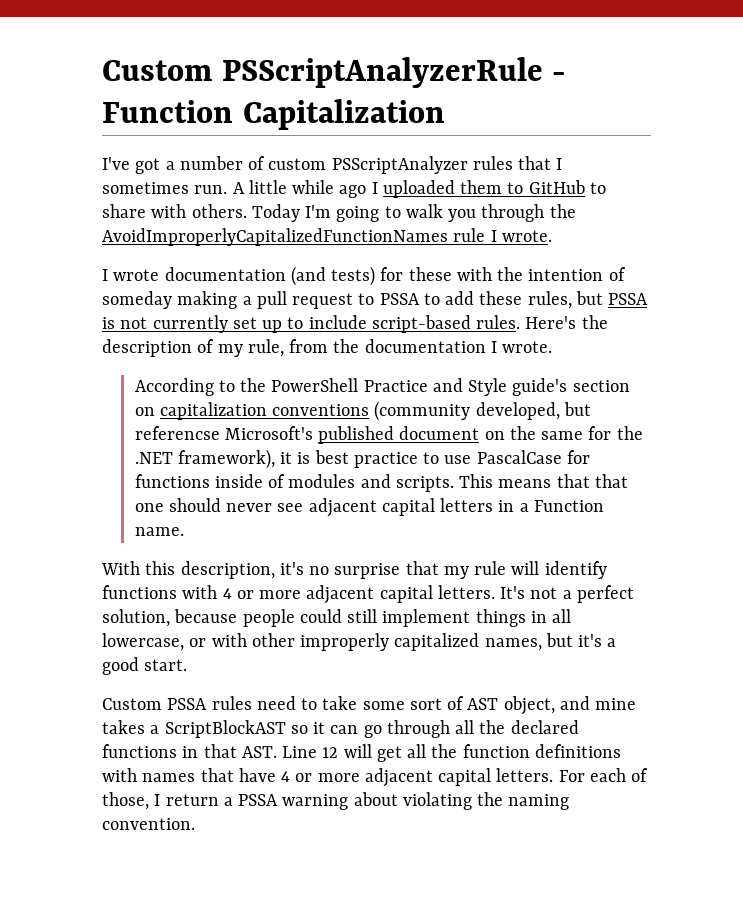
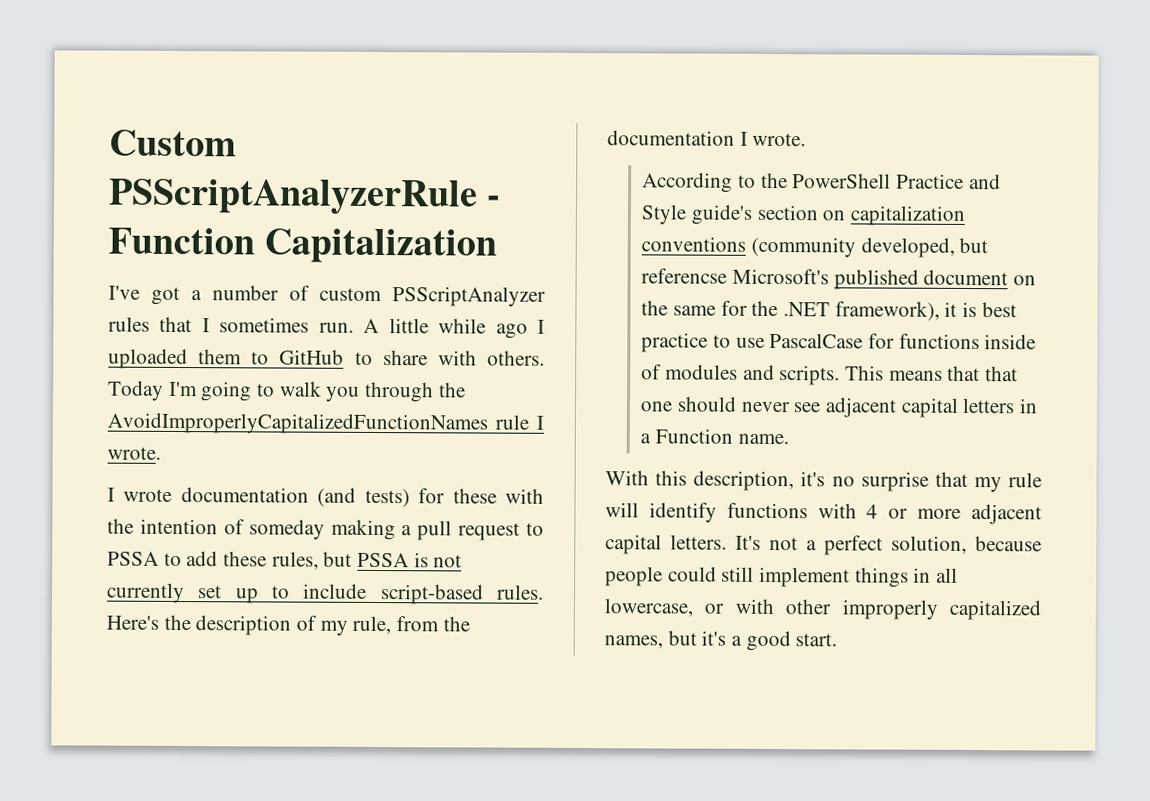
[102,696,637,715] [102,720,579,738] [102,744,621,762] [102,768,649,787] [102,792,570,810] [102,818,195,830] // Custom PSSA rules need to take some sort of AST object, and mine takes a ScriptBlockAST so it can go through all the declared functions in that AST. Line 12 will get all the function definitions with names that have 4 or more adjacent capital letters. For each of those, I return a PSSA warning about violating the naming convention. -> (838, 640) none

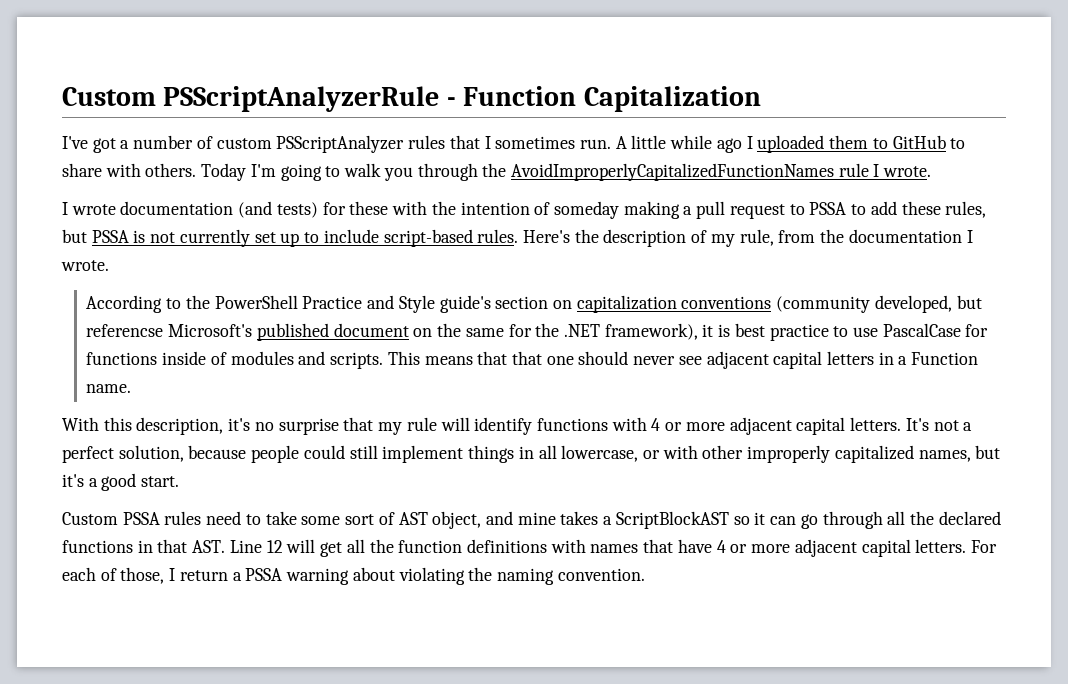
(838, 640) none -> [62,511,1001,529] [62,539,997,557] [62,567,645,585] // Custom PSSA rules need to take some sort of AST object, and mine takes a ScriptBlockAST so it can go through all the declared functions in that AST. Line 12 will get all the function definitions with names that have 4 or more adjacent capital letters. For each of those, I return a PSSA warning about violating the naming convention.

